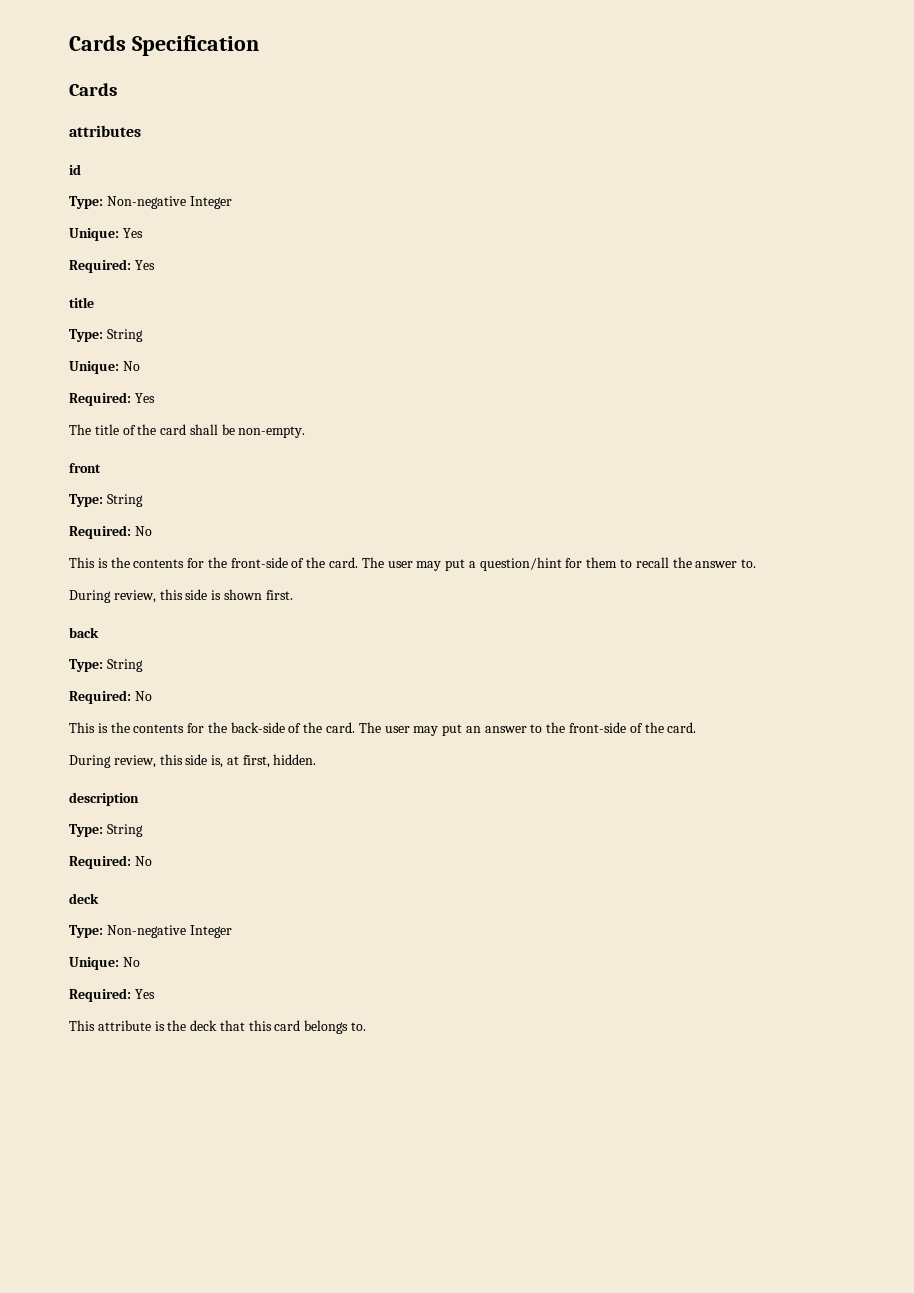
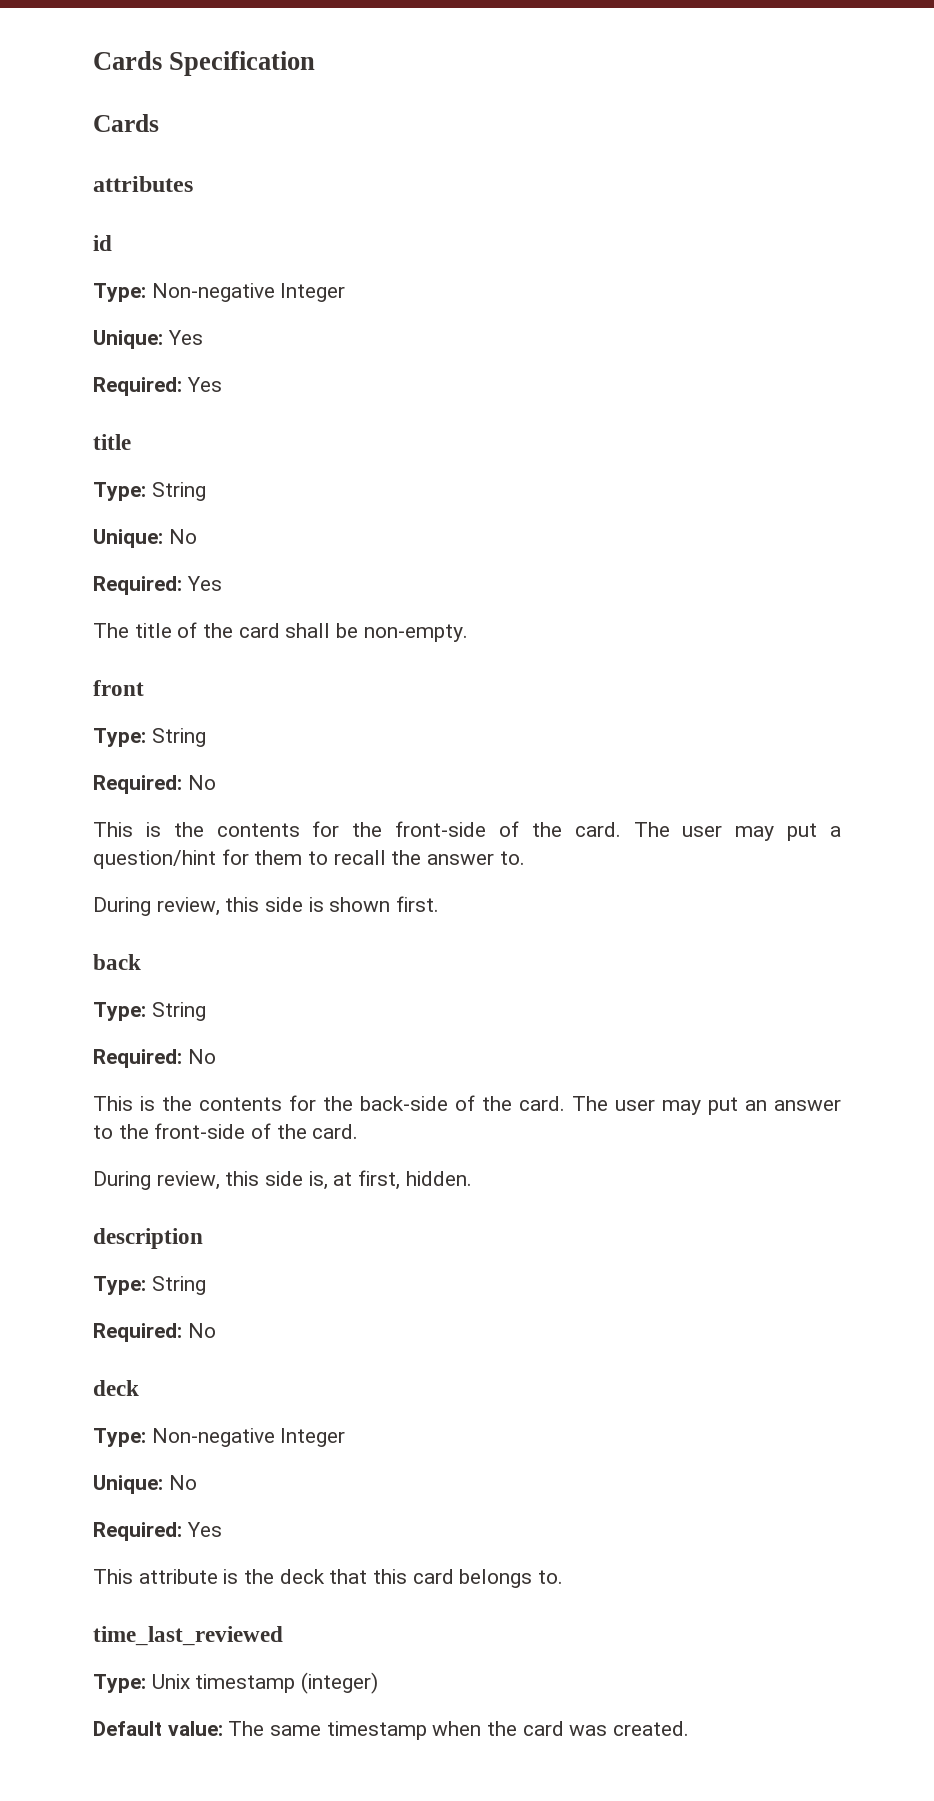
(367, 1026) none -> [93,1626,283,1646] [93,1672,379,1694] [93,1721,690,1740] // time_last_reviewed // Type: Unix timestamp (integer) // Default value: The same timestamp when the card was created.

